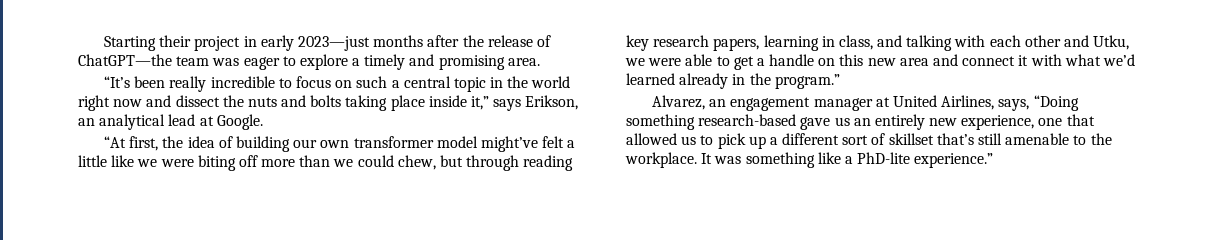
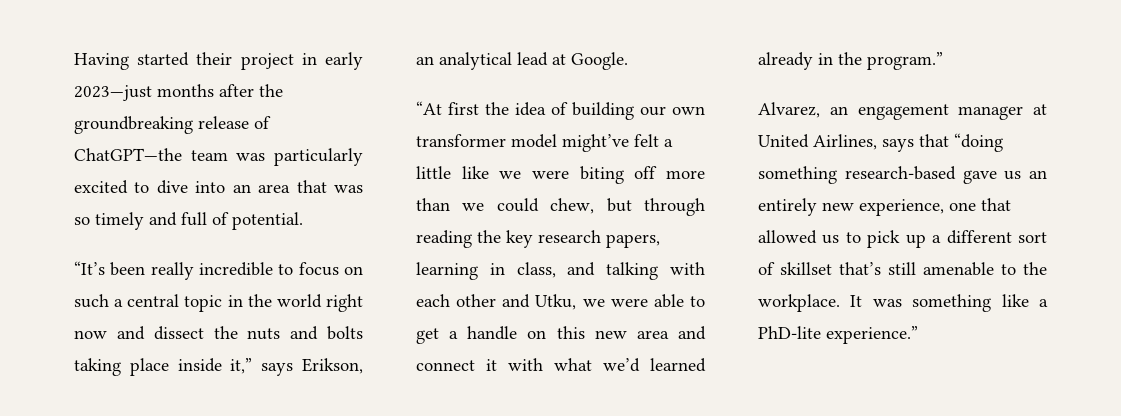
[104,36,157,51] Starting -> [74,52,190,70] Having started
(484, 41) none -> [74,116,193,134] groundbreaking
[243,54,540,70] eager to explore a timely and promising area. -> [274,148,363,166] [74,180,363,194] [74,212,303,230] particularly excited to dive into an area that was so timely and full of potential.
[129,136,159,151] first, -> [448,102,479,115] first
(574, 163) none -> [477,230,501,243] the
[998,95,1079,111] says, “Doing -> [882,133,1003,152] says that “doing

